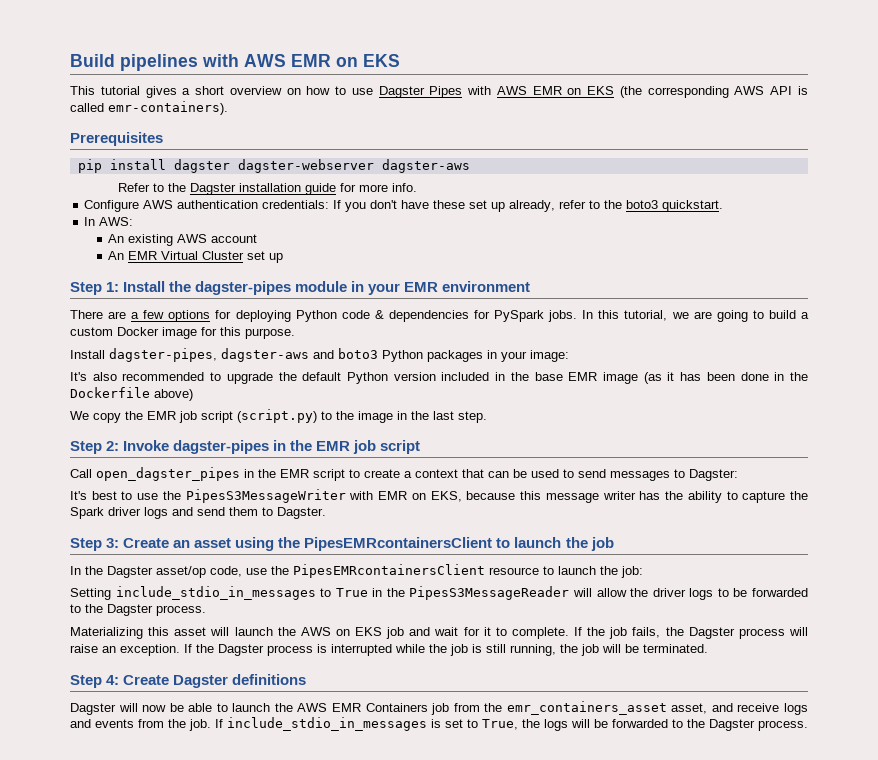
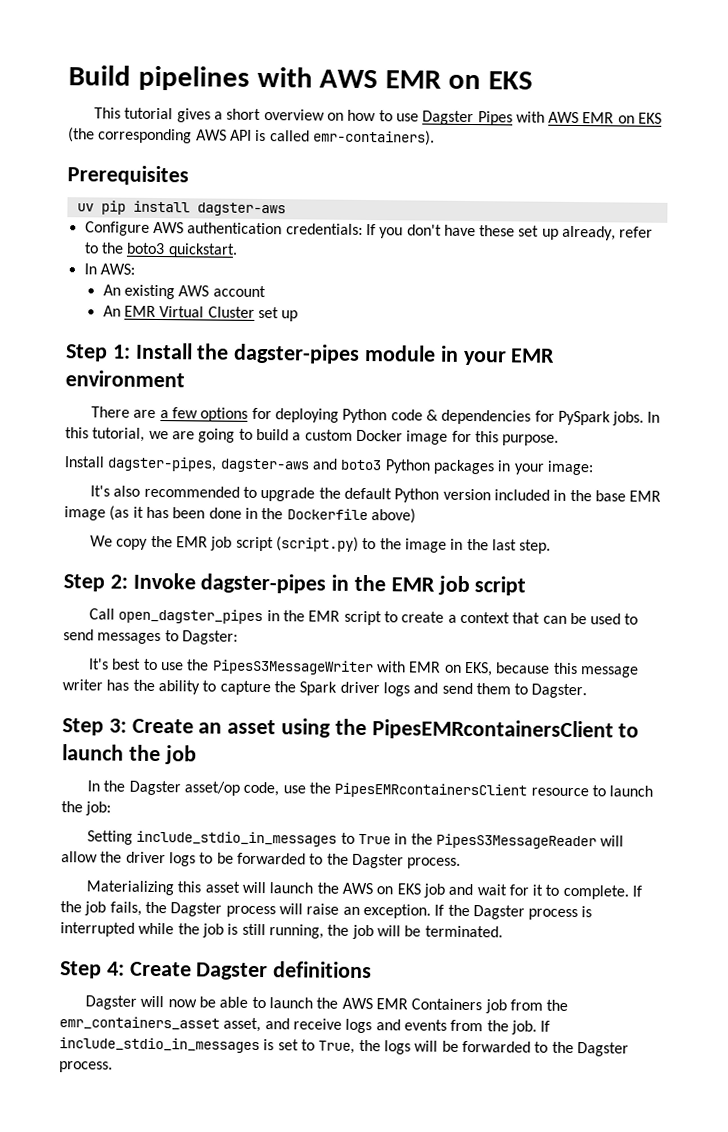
(163, 139) none -> [76,203,94,212] uv
[173,159,470,173] [117,183,417,195] dagster dagster-webserver dagster-aws // Refer to the Dagster installation guide for more info. -> [196,202,286,217] dagster-aws

